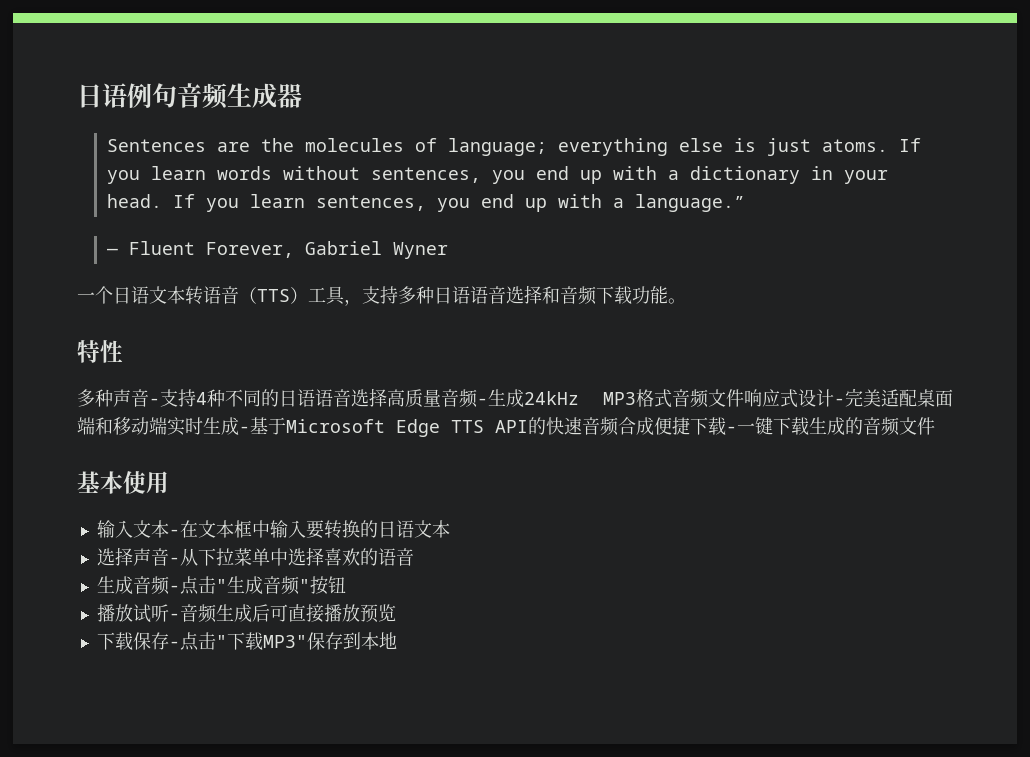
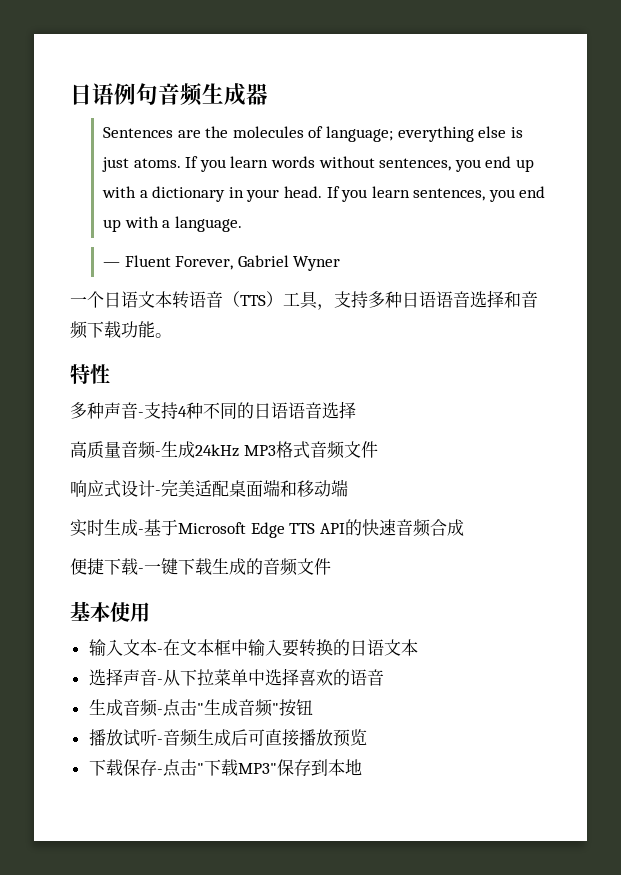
[634,194,745,212] language.” -> [174,216,242,232] language.
(387, 397) none -> (356, 410) //
(744, 398) none -> (378, 449) //
(167, 426) none -> (348, 488) //
(654, 426) none -> (464, 527) //

